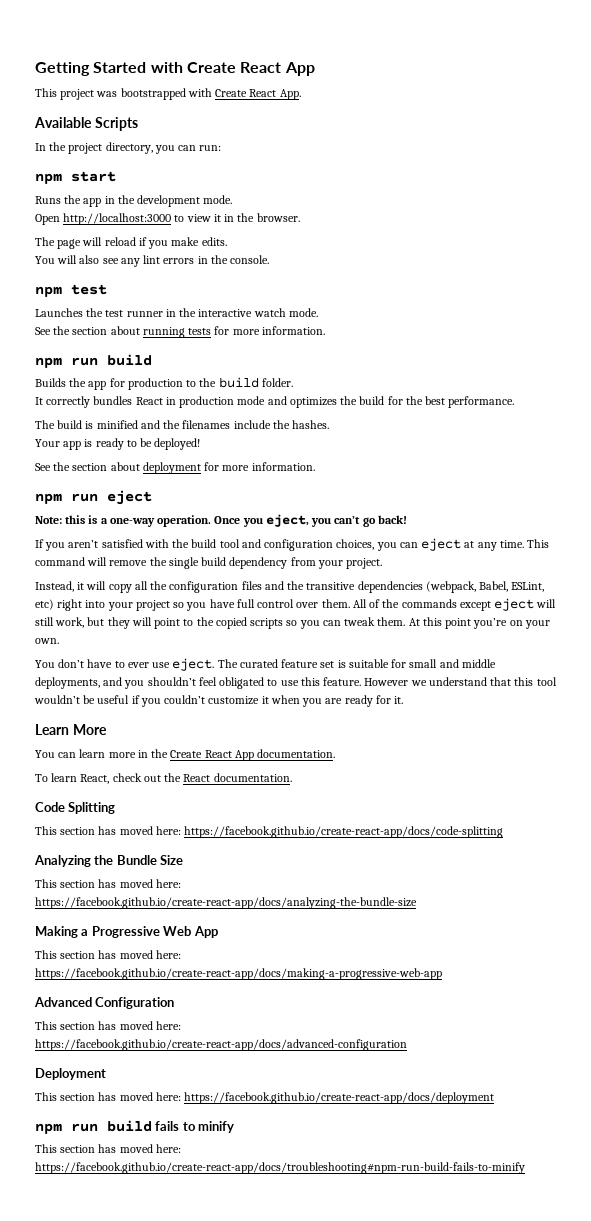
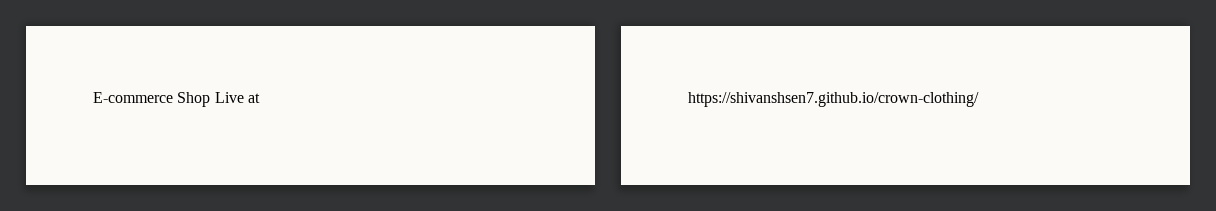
[35,62,315,76] [35,88,301,100] [34,117,138,131] [35,142,222,154] [35,171,116,184] [35,195,233,207] [35,213,300,225] [35,237,227,249] [35,255,270,267] [35,284,107,297] [35,308,318,317] [35,326,325,338] [35,354,152,368] [35,377,293,390] [35,396,515,408] [35,420,330,429] [35,438,201,450] [35,462,315,474] [35,490,152,505] [35,514,407,527] [35,538,550,551] [35,557,383,569] [35,581,545,593] [35,598,557,611] [35,617,550,629] [35,638,59,644] [35,658,496,671] [35,677,557,689] [34,695,404,707] [35,724,107,735] [35,749,336,761] [35,773,292,784] [35,802,116,814] [35,826,504,838] [34,855,184,867] [35,879,181,888] [35,897,417,909] [35,926,218,938] [35,950,181,959] [35,968,442,980] [34,997,175,1009] [35,1021,181,1030] [35,1039,407,1051] [35,1068,106,1080] [35,1092,495,1104] [35,1120,235,1134] [35,1144,181,1153] [35,1162,525,1174] Getting Started with Create React App // This project was bootstrapped with Create React App. // Available Scripts // In the project directory, you can run: // npm start // Runs the app in the development mode. // Open http://localhost:3000 to view it in the browser. // The page will reload if you make edits. // You will also see any lint errors in the console. // npm test // Launches the test runner in the interactive watch mode. // See the section about running tests for more information. // npm run build // Builds the app for production to the build folder. // It correctly bundles React in production mode and optimizes the build for the best performance. // The build is minified and the filenames include the hashes. // Your app is ready to be deployed! // See the section about deployment for more information. // npm run eject // Note: this is a one-way operation. Once you eject, you can’t go back! // If you aren’t satisfied with the build tool and configuration choices, you can eject at any time. This command will remove the single build dependency from your project. // Instead, it will copy all the configuration files and the transitive dependencies (webpack, Babel, ESLint, etc) right into your project so you have full control over them. All of the commands except eject will still work, but they will point to the copied scripts so you can tweak them. At this point you’re on your own. // You don’t have to ever use eject. The curated feature set is suitable for small and middle deployments, and you shouldn’t feel obligated to use this feature. However we understand that this tool wouldn’t be useful if you couldn’t customize it when you are ready for it. // Learn More // You can learn more in the Create React App documentation. // To learn React, check out the React documentation. // Code Splitting // This section has moved here: https://facebook.github.io/create-react-app/docs/code-splitting // Analyzing the Bundle Size // This section has moved here: https://facebook.github.io/create-react-app/docs/analyzing-the-bundle-size // Making a Progressive Web App // This section has moved here: https://facebook.github.io/create-react-app/docs/making-a-progressive-web-app // Advanced Configuration // This section has moved here: https://facebook.github.io/create-react-app/docs/advanced-configuration // Deployment // This section has moved here: https://facebook.github.io/create-react-app/docs/deployment // npm run build fails to minify // This section has moved here: https://facebook.github.io/create-react-app/docs/troubleshooting#npm-run-build-fails-to-minify -> [93,92,979,107] E-commerce Shop Live at https://shivanshsen7.github.io/crown-clothing/

